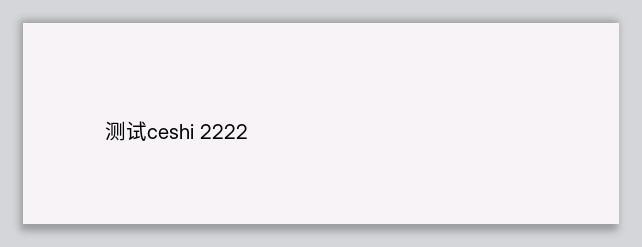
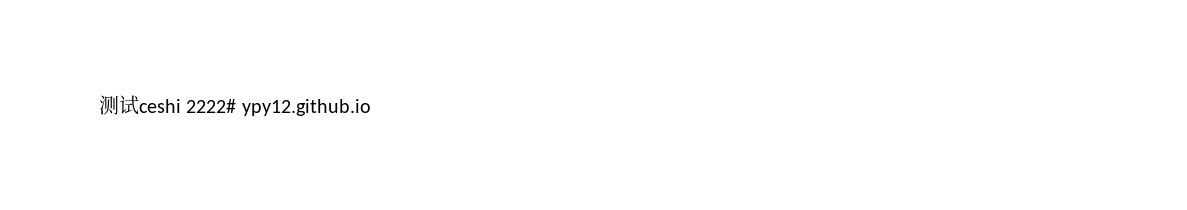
[199,124,248,139] 2222 -> [186,99,371,116] 2222# ypy12.github.io

